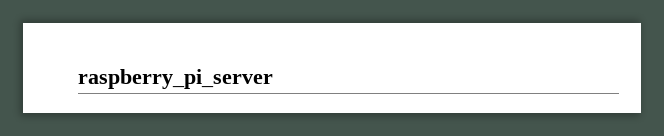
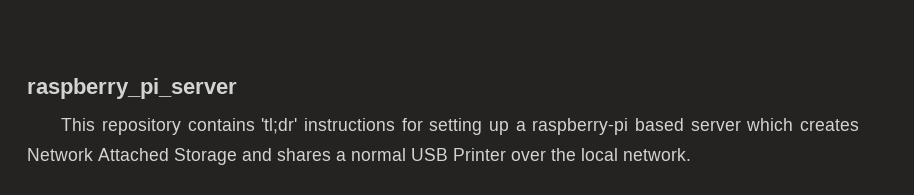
(273, 79) none -> [61,118,860,135] [27,148,691,165] // This repository contains 'tl;dr' instructions for setting up a raspberry-pi based server which creates Network Attached Storage and shares a normal USB Printer over the local network.

